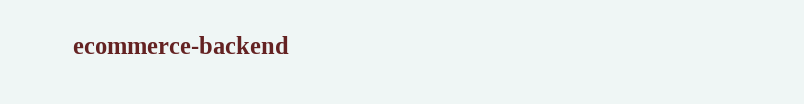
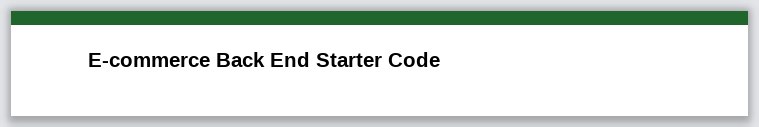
[73,36,289,54] ecommerce-backend -> [88,52,440,67] E-commerce Back End Starter Code

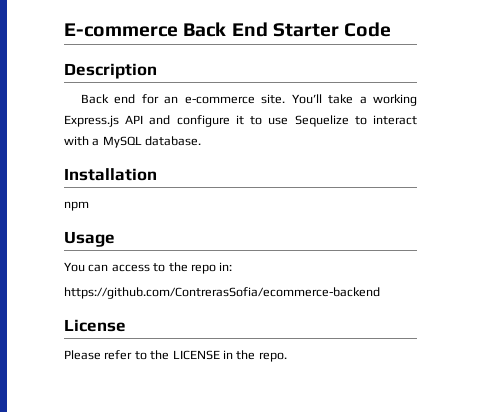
(440, 59) none -> [64,63,157,79] [80,94,418,106] [64,115,418,127] [64,136,202,148] [64,168,157,181] [64,201,89,211] [64,231,115,247] [64,262,233,274] [64,287,380,299] [64,319,126,332] [64,350,287,362] // Description // Back end for an e-commerce site. You’ll take a working Express.js API and configure it to use Sequelize to interact with a MySQL database. // Installation // npm // Usage // You can access to the repo in: // https://github.com/ContrerasSofia/ecommerce-backend // License // Please refer to the LICENSE in the repo.

